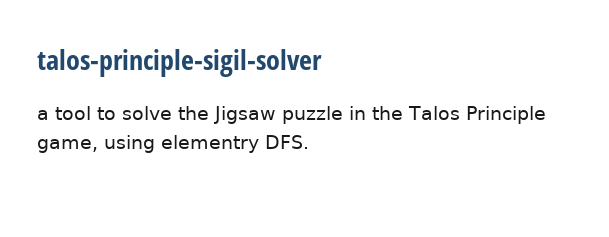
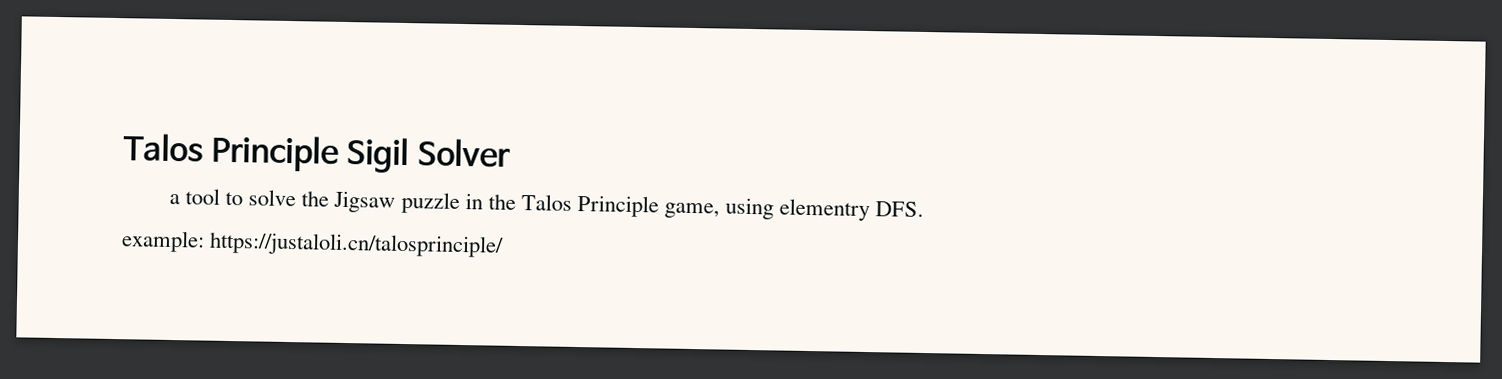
[37,49,322,77] talos-principle-sigil-solver -> [123,133,511,174] Talos Principle Sigil Solver
(309, 142) none -> [121,230,505,258] // example: https://justaloli.cn/talosprinciple/

